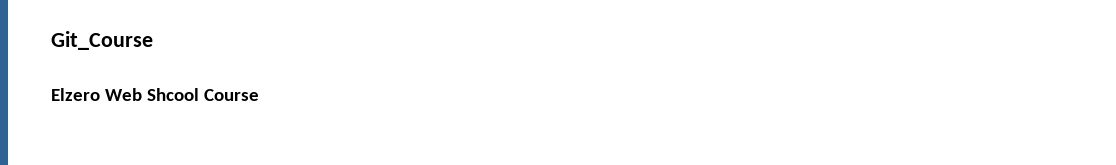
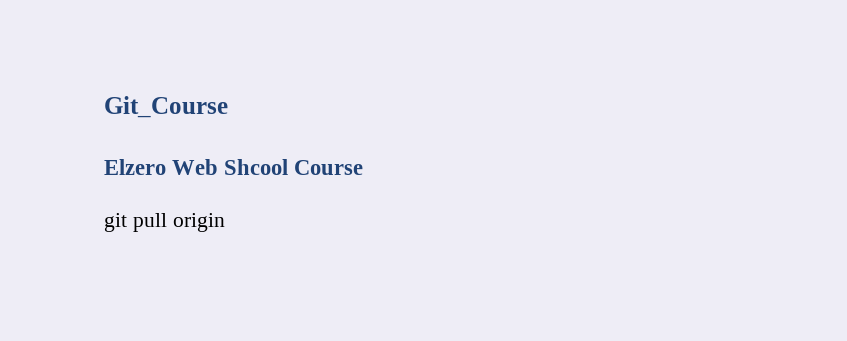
(260, 95) none -> [104,213,225,232] // git pull origin

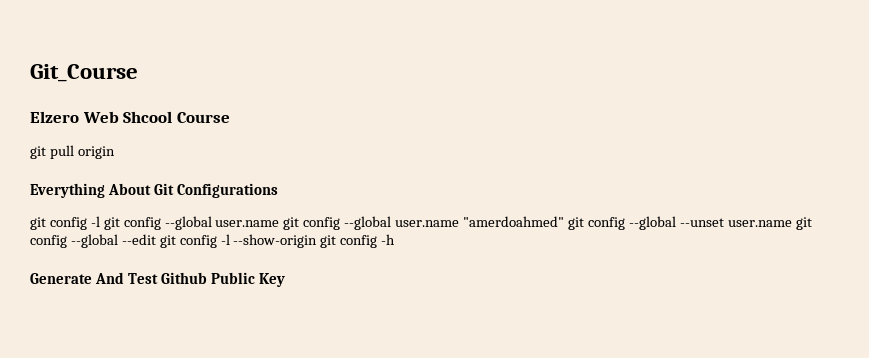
(225, 222) none -> [30,183,278,198] [30,216,812,230] [30,234,396,248] [30,272,285,287] // Everything About Git Configurations // git config -l git config --global user.name git config --global user.name "amerdoahmed" git config --global --unset user.name git config --global --edit git config -l --show-origin git config -h // Generate And Test Github Public Key

